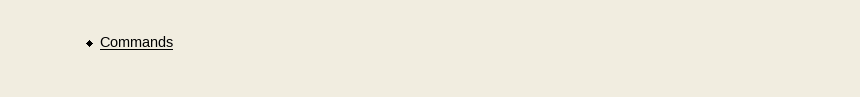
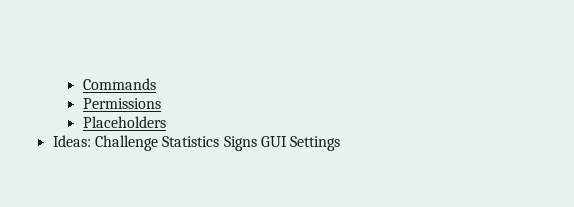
(173, 41) none -> [82,98,161,109] [82,116,166,128] [52,135,341,151] // Permissions // Placeholders // Ideas: Challenge Statistics Signs GUI Settings

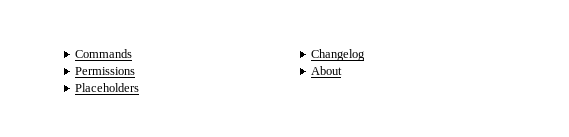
[52,135,341,151] Ideas: Challenge Statistics Signs GUI Settings -> [310,49,365,61] [310,66,342,75] Changelog // About

